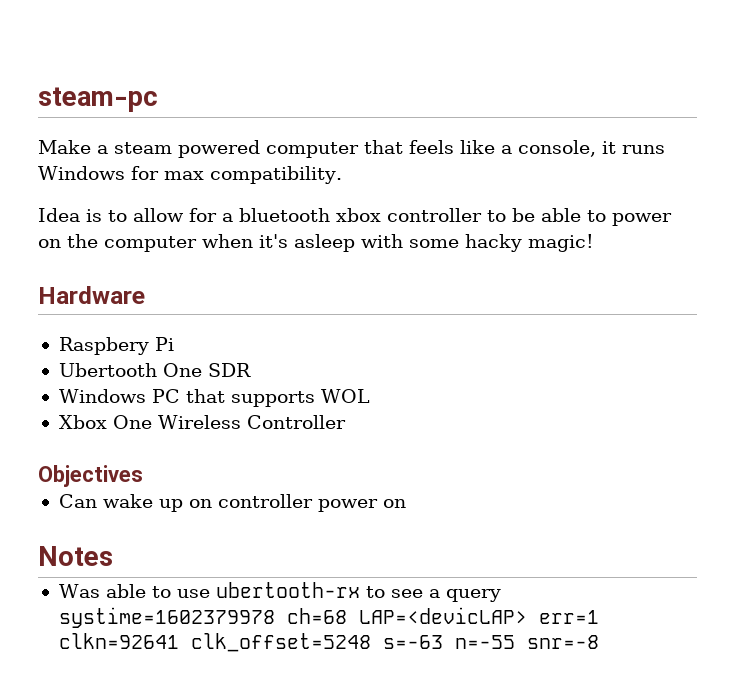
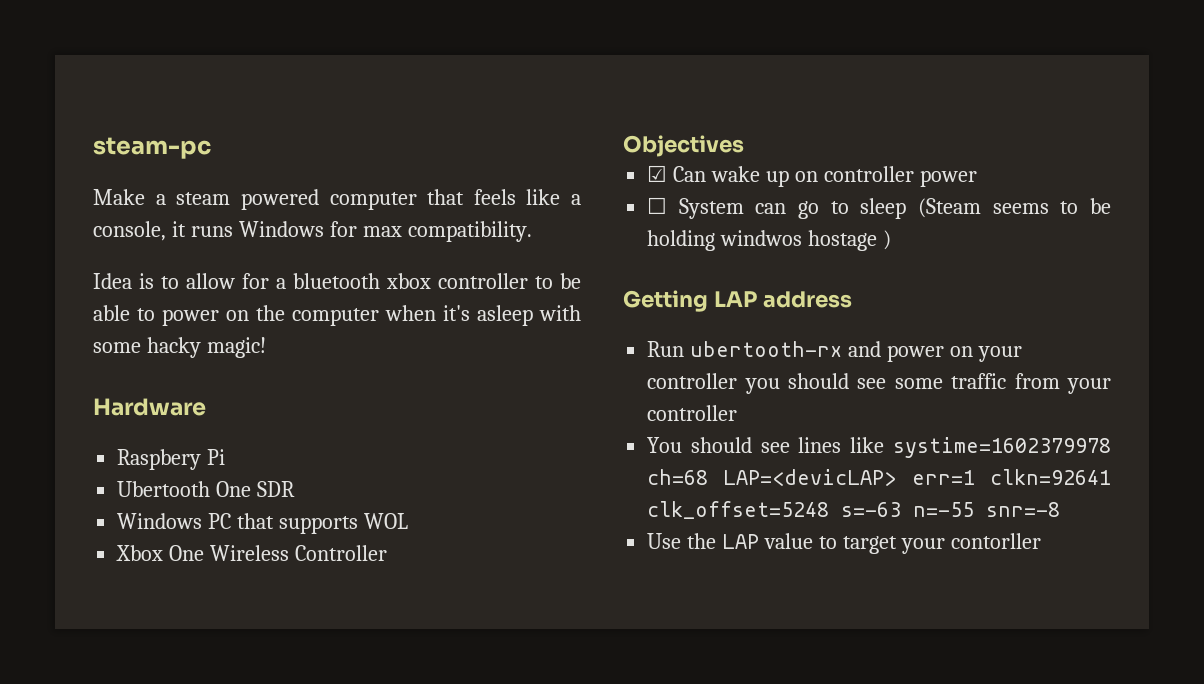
(143, 476) none -> [647,165,668,182] ☑
[382,499,406,508] [38,546,113,566] [58,582,501,602] on // Notes // Was able to use ubertooth-rx to see a query -> [647,197,1111,219] [647,230,892,251] [623,290,852,312] [647,341,1022,362] [647,373,1111,394] [647,405,738,421] [647,437,885,453] // ☐ System can go to sleep (Steam seems to be holding windwos hostage ) // Getting LAP address // Run ubertooth-rx and power on your controller you should see some traffic from your controller // You should see lines like
(599, 642) none -> [647,533,1041,554] // Use the LAP value to target your contorller

